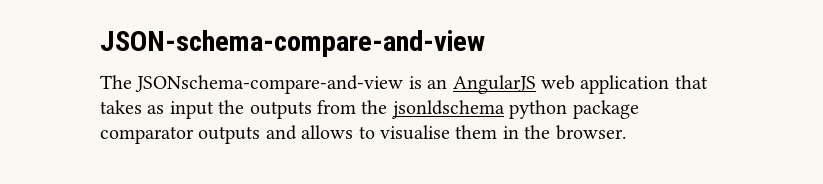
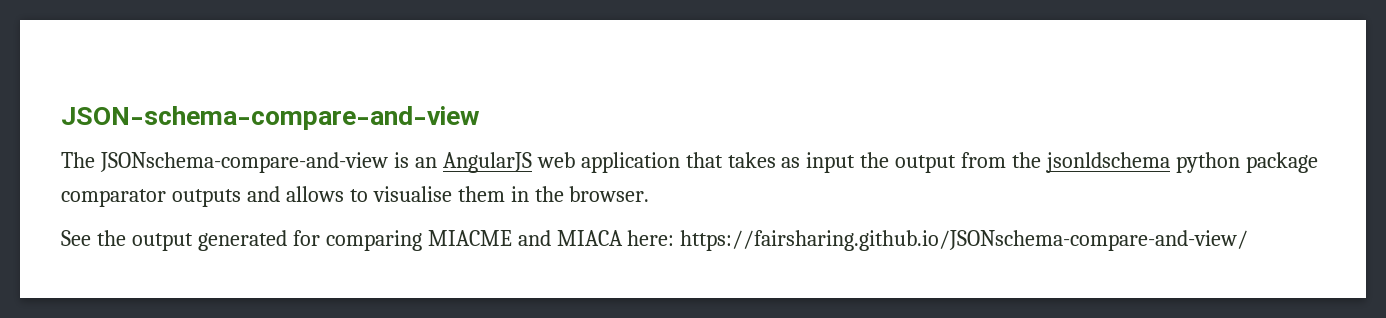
[249,101,312,119] outputs -> [895,155,957,173] output
(626, 132) none -> [61,230,1249,251] // See the output generated for comparing MIACME and MIACA here: https://fairsharing.github.io/JSONschema-compare-and-view/

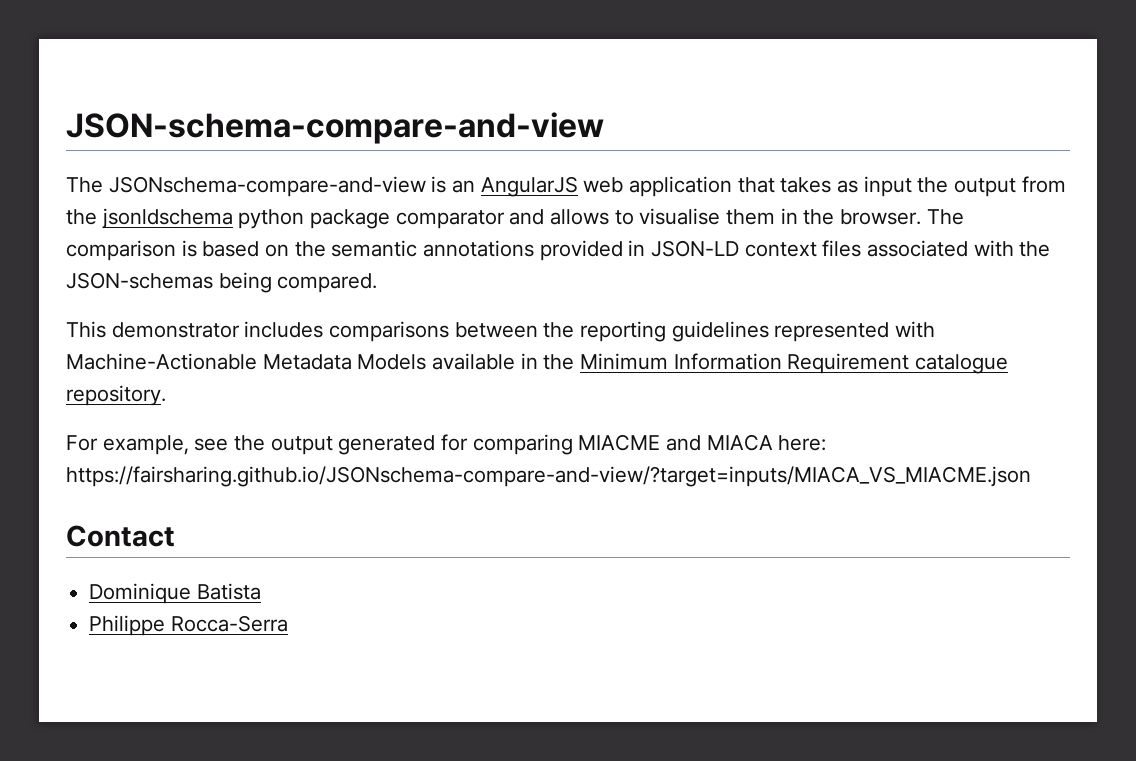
[171,189,241,207] outputs -> (505, 219) none
[61,230,91,246] // See -> [926,209,964,225] [66,240,1051,261] [66,272,378,293] [66,321,936,342] [66,353,1009,374] [66,385,166,406] [66,435,229,455] The comparison is based on the semantic annotations provided in JSON-LD context files associated with the JSON-schemas being compared. // This demonstrator includes comparisons between the reporting guidelines represented with Machine-Actionable Metadata Models available in the Minimum Information Requirement catalogue repository. // For example, see
[680,230,1249,251] https://fairsharing.github.io/JSONschema-compare-and-view/ -> [66,466,1031,487] [66,525,175,547] [89,583,261,604] [89,615,288,636] https://fairsharing.github.io/JSONschema-compare-and-view/?target=inputs/MIACA_VS_MIACME.json // Contact // Dominique Batista // Philippe Rocca-Serra

